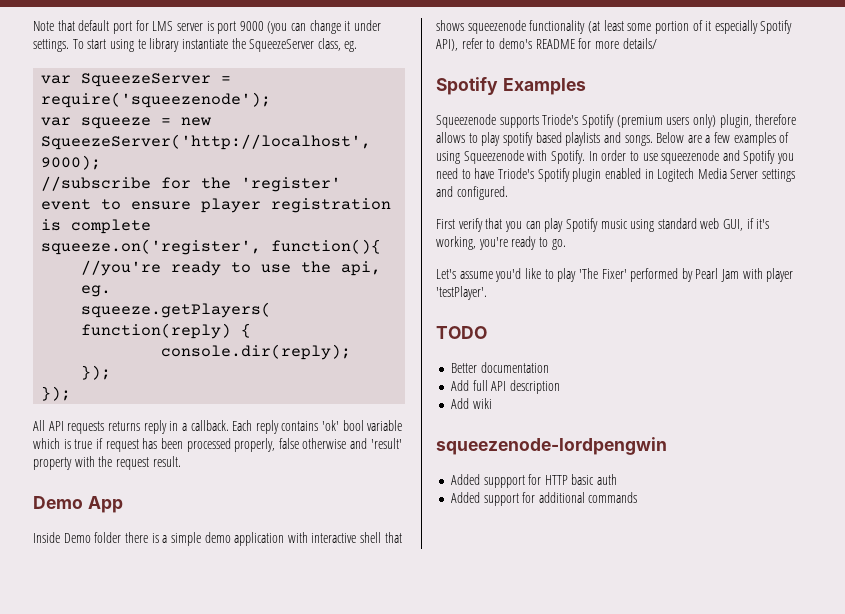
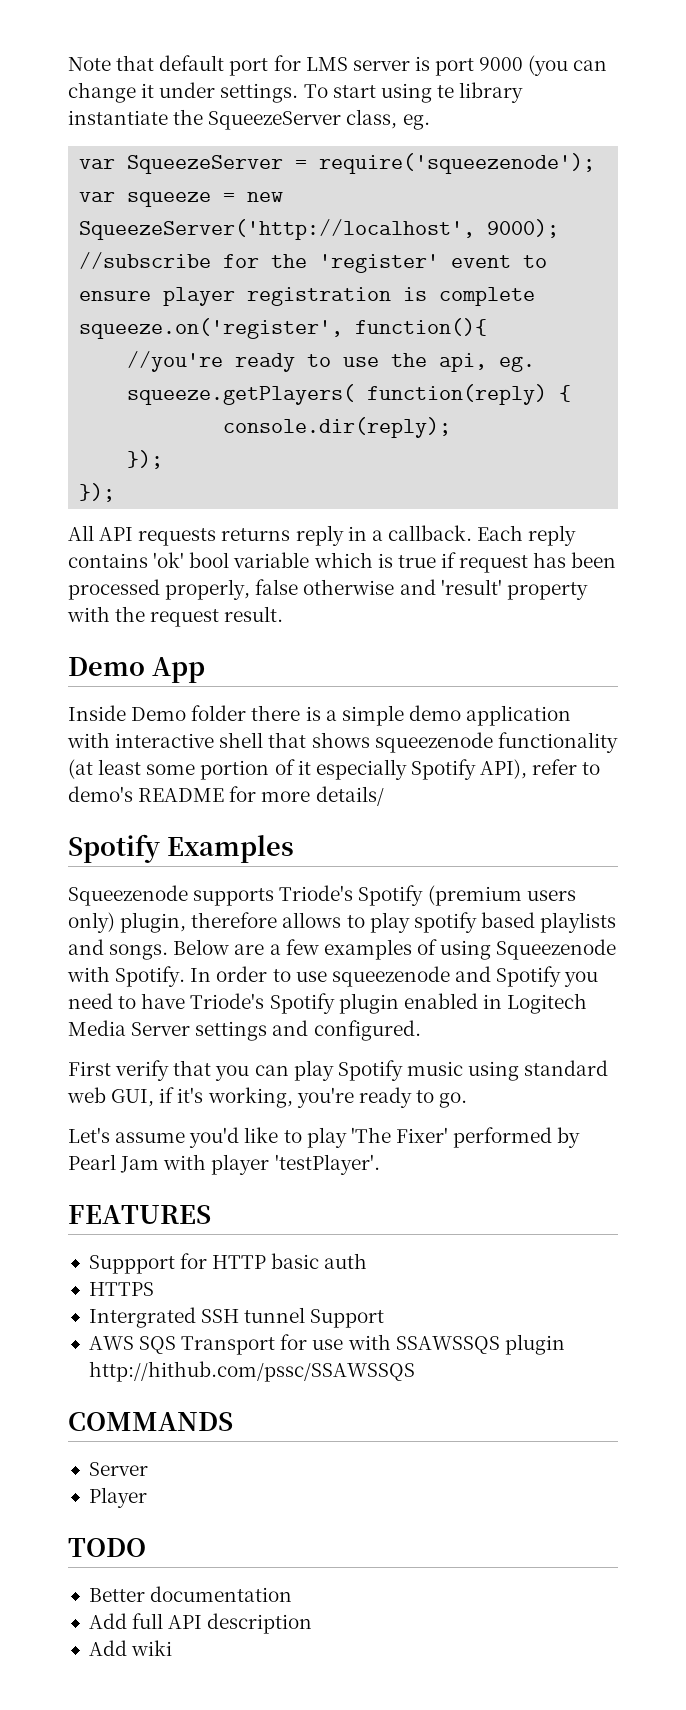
(487, 293) none -> [68,1205,211,1224] [88,1253,368,1274] [88,1282,154,1296] [88,1307,385,1328] [88,1334,565,1355] [88,1361,415,1382] [68,1412,233,1431] [88,1462,148,1476] [88,1487,147,1508] // FEATURES // Suppport for HTTP basic auth // HTTPS // Intergrated SSH tunnel Support // AWS SQS Transport for use with SSAWSSQS plugin http://hithub.com/pssc/SSAWSSQS // COMMANDS // Server // Player
[436,437,667,455] [450,474,618,488] [450,492,638,506] // squeezenode-lordpengwin // Added suppport for HTTP basic auth // Added support for additional commands -> (173, 1648) none

